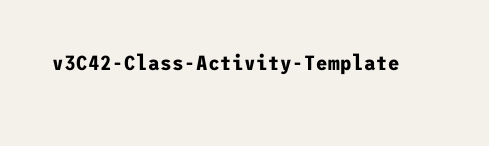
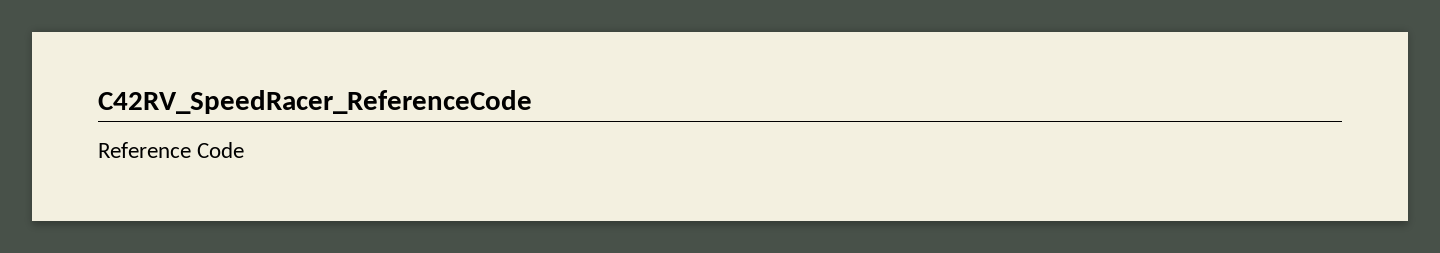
[52,53,400,75] v3C42-Class-Activity-Template -> [98,90,532,114] [98,142,245,158] C42RV_SpeedRacer_ReferenceCode // Reference Code

